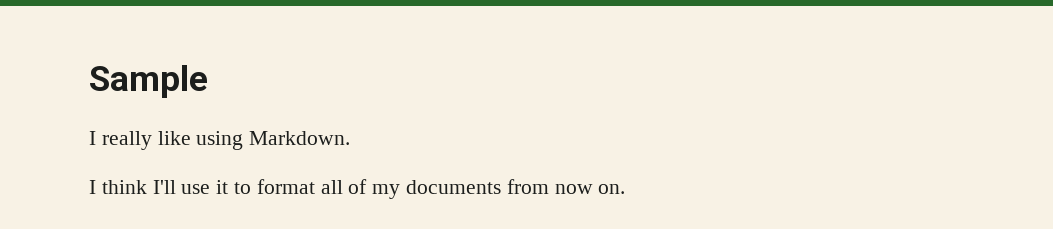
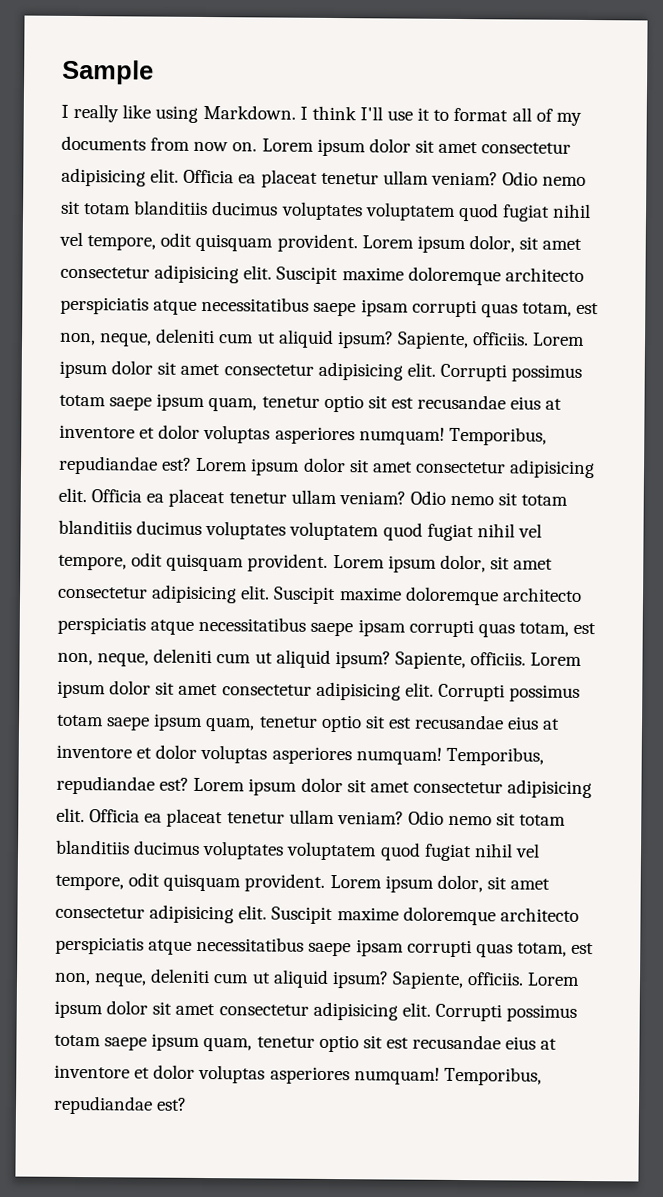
(351, 138) // -> (296, 112) none
(626, 189) none -> [261,138,572,157] [61,167,587,188] [61,200,592,222] [59,231,583,254] [60,264,584,286] [60,296,600,318] [59,328,586,350] [59,360,583,382] [59,393,563,413] [59,424,547,446] [58,455,596,479] [58,487,569,508] [58,519,542,542] [58,552,554,573] [57,584,582,606] [57,616,597,638] [57,648,583,670] [57,680,581,702] [56,713,561,733] [56,744,544,766] [56,775,593,799] [56,807,567,828] [55,839,540,862] [55,872,551,893] [55,904,579,926] [55,936,595,958] [54,968,581,990] [54,1000,578,1022] [54,1033,558,1053] [54,1064,542,1086] [53,1095,188,1115] Lorem ipsum dolor sit amet consectetur adipisicing elit. Officia ea placeat tenetur ullam veniam? Odio nemo sit totam blanditiis ducimus voluptates voluptatem quod fugiat nihil vel tempore, odit quisquam provident. Lorem ipsum dolor, sit amet consectetur adipisicing elit. Suscipit maxime doloremque architecto perspiciatis atque necessitatibus saepe ipsam corrupti quas totam, est non, neque, deleniti cum ut aliquid ipsum? Sapiente, officiis. Lorem ipsum dolor sit amet consectetur adipisicing elit. Corrupti possimus totam saepe ipsum quam, tenetur optio sit est recusandae eius at inventore et dolor voluptas asperiores numquam! Temporibus, repudiandae est? Lorem ipsum dolor sit amet consectetur adipisicing elit. Officia ea placeat tenetur ullam veniam? Odio nemo sit totam blanditiis ducimus voluptates voluptatem quod fugiat nihil vel tempore, odit quisquam provident. Lorem ipsum dolor, sit amet consectetur adipisicing elit. Suscipit maxime doloremque architecto perspiciatis atque necessitatibus saepe ipsam corrupti quas totam, est non, neque, deleniti cum ut aliquid ipsum? Sapiente, officiis. Lorem ipsum dolor sit amet consectetur adipisicing elit. Corrupti possimus totam saepe ipsum quam, tenetur optio sit est recusandae eius at inventore et dolor voluptas asperiores numquam! Temporibus, repudiandae est? Lorem ipsum dolor sit amet consectetur adipisicing elit. Officia ea placeat tenetur ullam veniam? Odio nemo sit totam blanditiis ducimus voluptates voluptatem quod fugiat nihil vel tempore, odit quisquam provident. Lorem ipsum dolor, sit amet consectetur adipisicing elit. Suscipit maxime doloremque architecto perspiciatis atque necessitatibus saepe ipsam corrupti quas totam, est non, neque, deleniti cum ut aliquid ipsum? Sapiente, officiis. Lorem ipsum dolor sit amet consectetur adipisicing elit. Corrupti possimus totam saepe ipsum quam, tenetur optio sit est recusandae eius at inventore et dolor voluptas asperiores numquam! Temporibus, repudiandae est?

